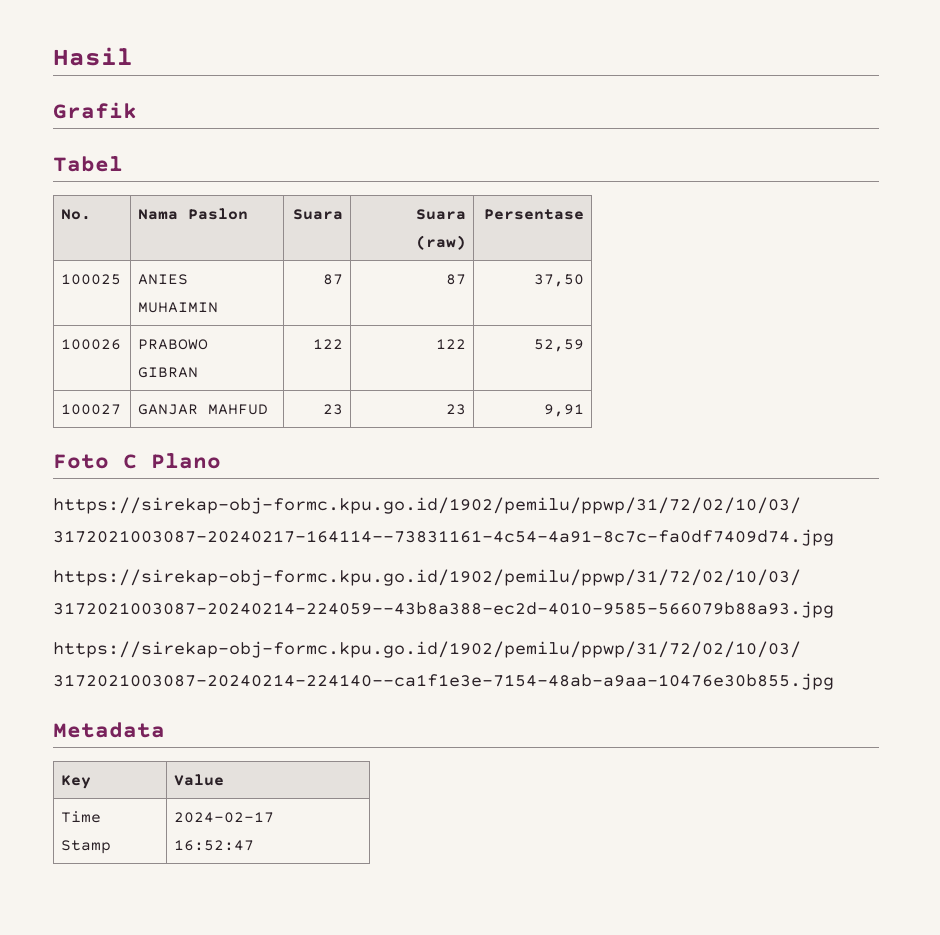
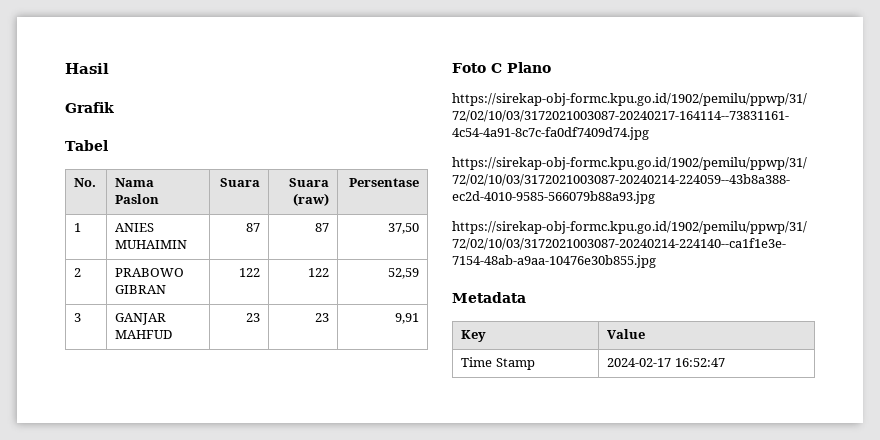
[61,274,122,285] 100025 -> [74,223,82,232] 1
[61,339,122,350] 100026 -> [74,268,82,277] 2
[61,404,122,415] 100027 -> [74,313,82,322] 3

